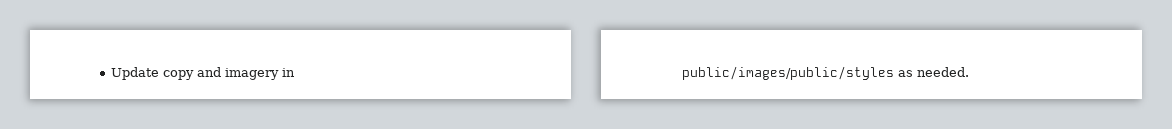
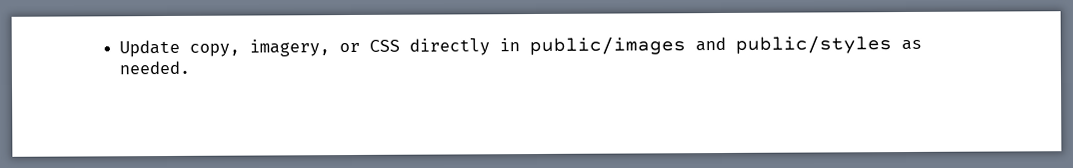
[162,66,894,80] copy and imagery in public/images/public/styles -> [189,35,893,57] copy, imagery, or CSS directly in public/images and public/styles

